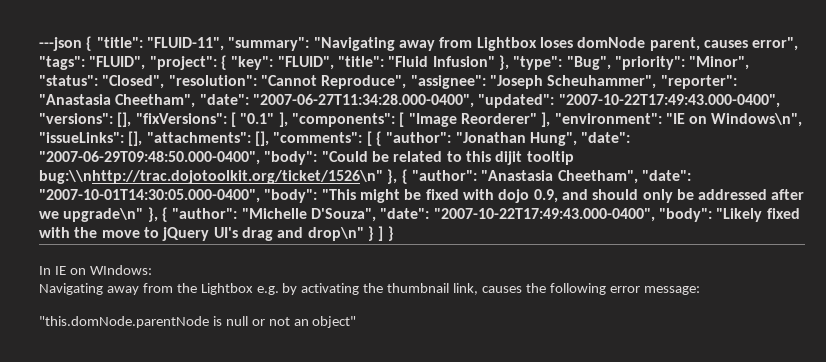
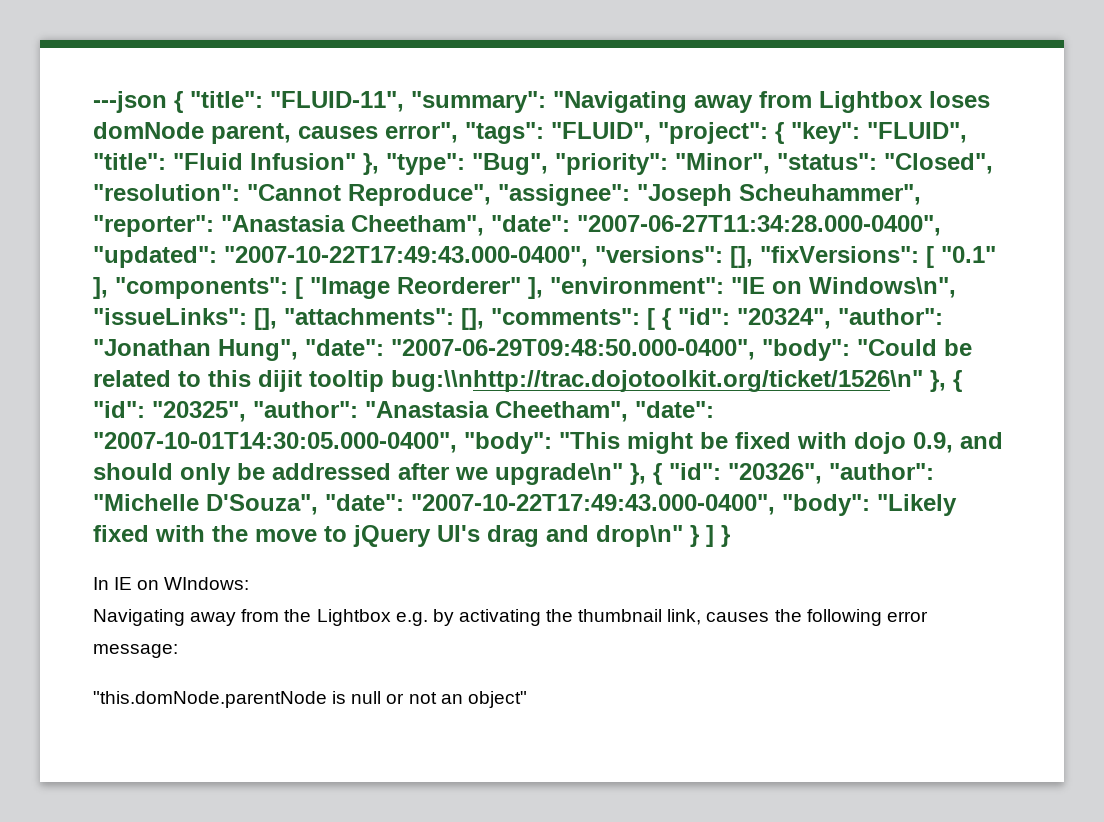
(382, 138) none -> [678,308,831,329] "id": "20324",
(408, 176) none -> [93,401,246,422] "id": "20325",
(168, 214) none -> [669,463,822,484] "id": "20326",

